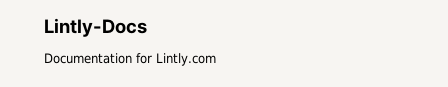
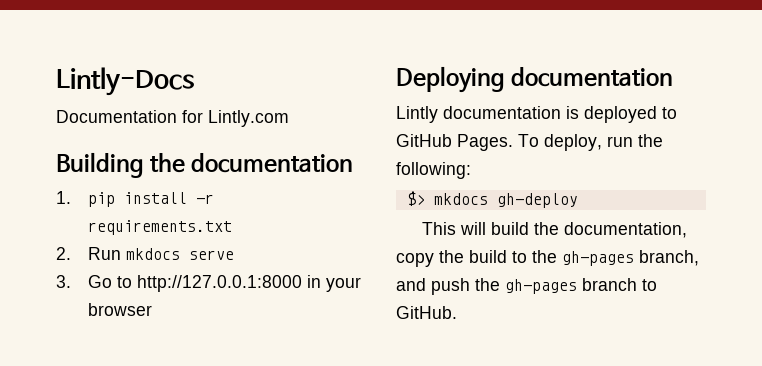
(216, 59) none -> [56,152,354,178] [56,191,214,207] [87,220,232,235] [56,247,234,260] [56,275,361,292] [87,303,152,316] [396,66,674,93] [396,106,677,123] [396,134,663,151] [396,162,471,179] [406,191,578,208] [422,222,688,238] [396,250,699,267] [396,278,657,295] [396,306,457,319] // Building the documentation // 1. pip install -r requirements.txt // 2. Run mkdocs serve // 3. Go to http://127.0.0.1:8000 in your browser // Deploying documentation // Lintly documentation is deployed to GitHub Pages. To deploy, run the following: // $> mkdocs gh-deploy // This will build the documentation, copy the build to the gh-pages branch, and push the gh-pages branch to GitHub.

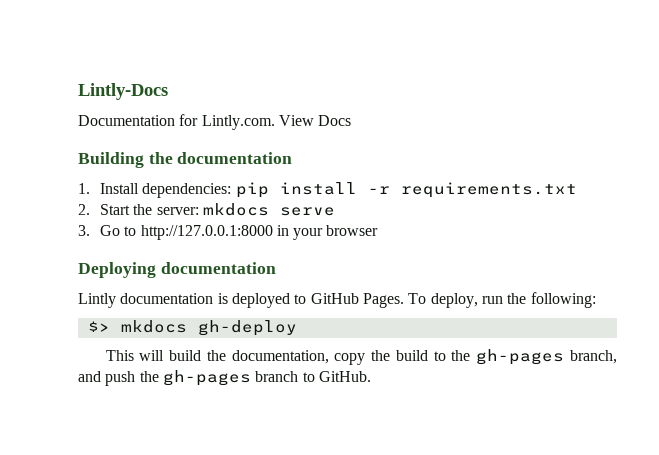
[208,110,289,127] Lintly.com -> [201,115,352,130] Lintly.com. View Docs
(71, 197) none -> [99,183,232,198] Install dependencies:
[87,247,121,260] Run -> [99,204,199,215] Start the server:

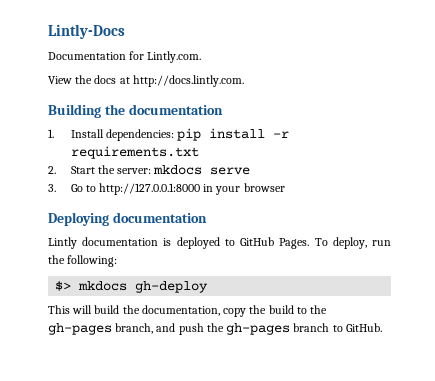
[278,115,352,126] View Docs -> [48,75,244,87] // View the docs at http://docs.lintly.com.

